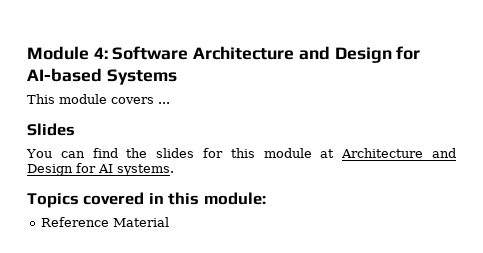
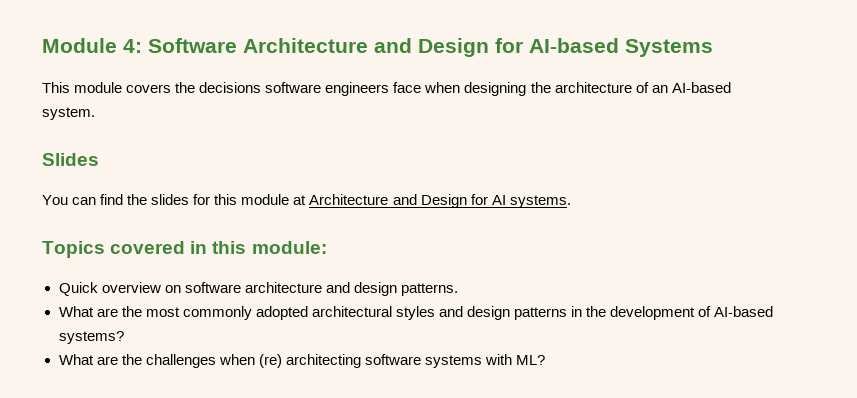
[158,102,170,104] ... -> [175,82,731,96] [42,107,95,120] the decisions software engineers face when designing the architecture of an AI-based system.
[40,217,169,227] Reference Material -> [58,282,458,296] [58,306,774,320] [58,331,124,344] [58,354,545,368] Quick overview on software architecture and design patterns. // What are the most commonly adopted architectural styles and design patterns in the development of AI-based systems? // What are the challenges when (re) architecting software systems with ML?

